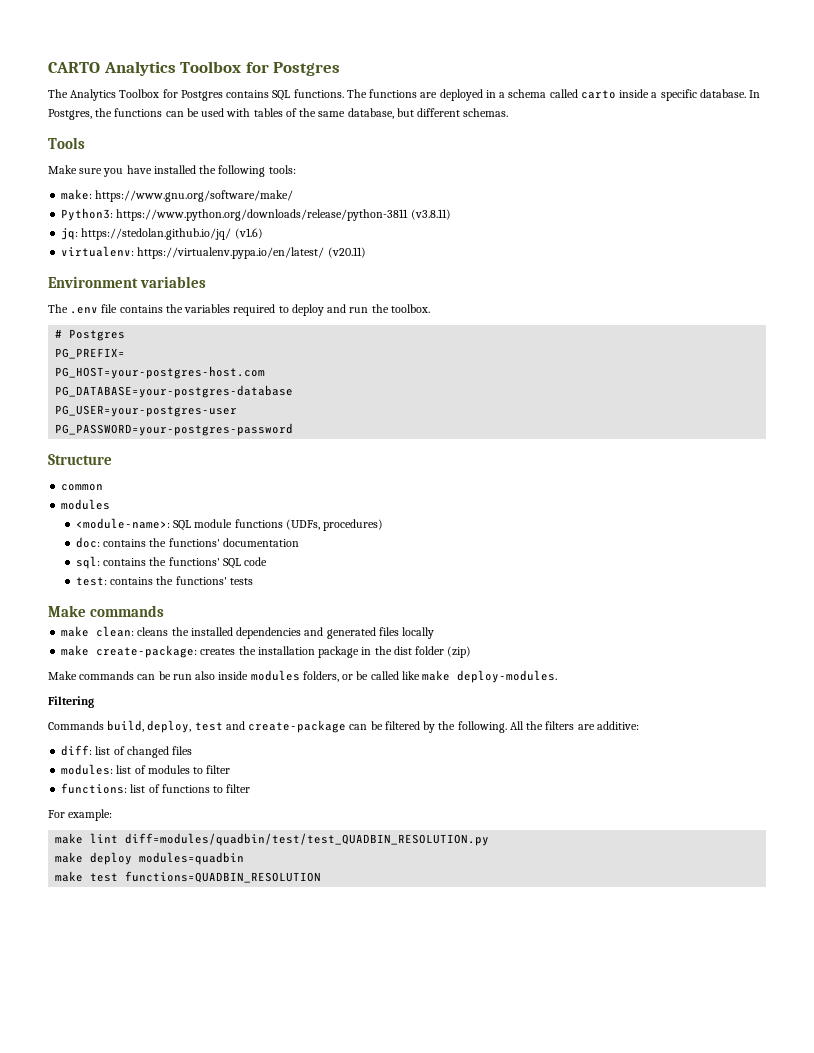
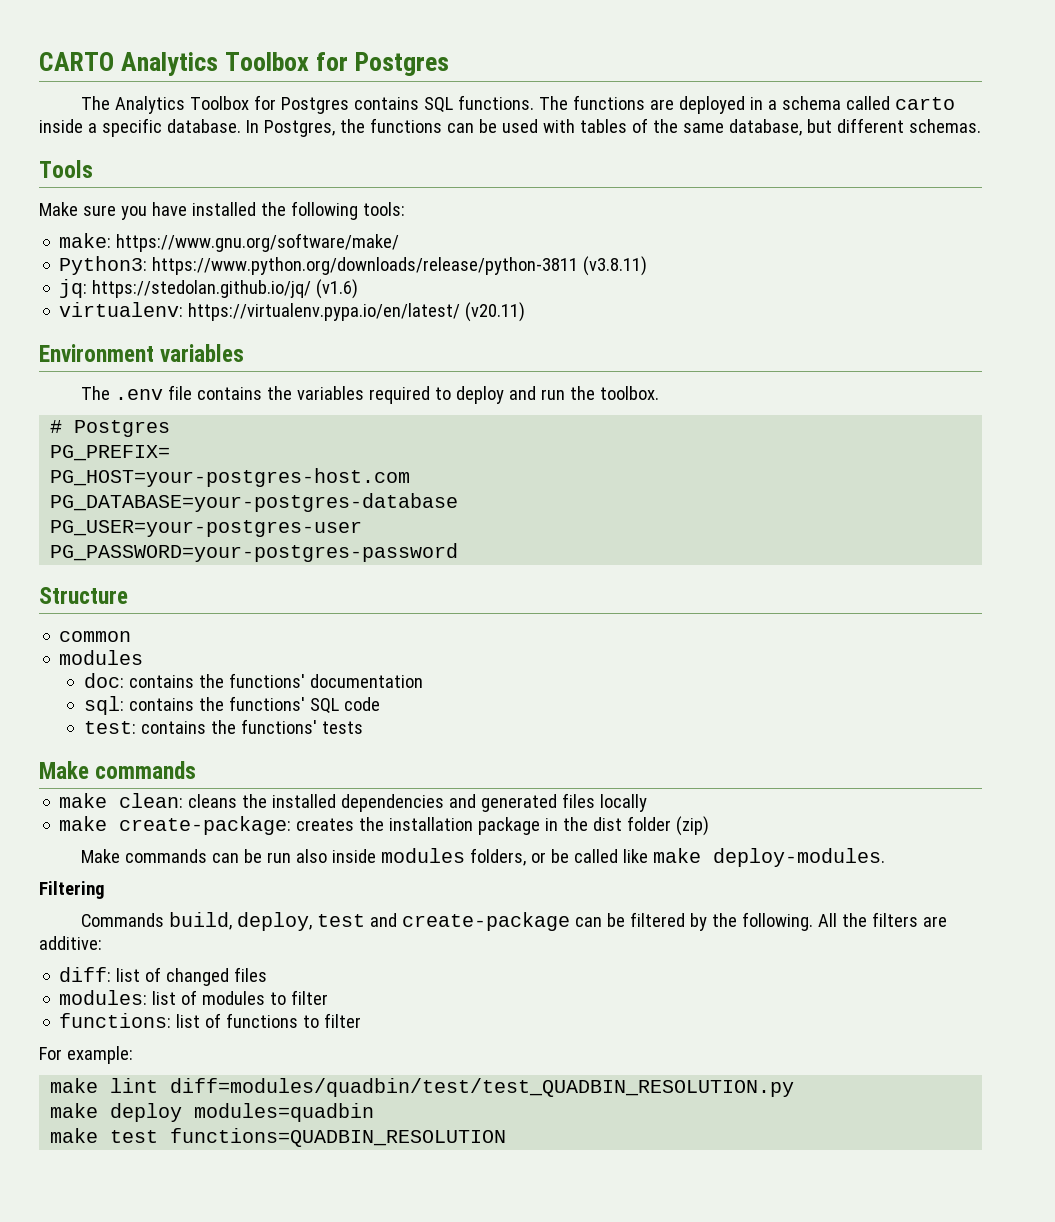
[75,518,384,531] // <module-name>: SQL module functions (UDFs, procedures) -> (144, 657) none

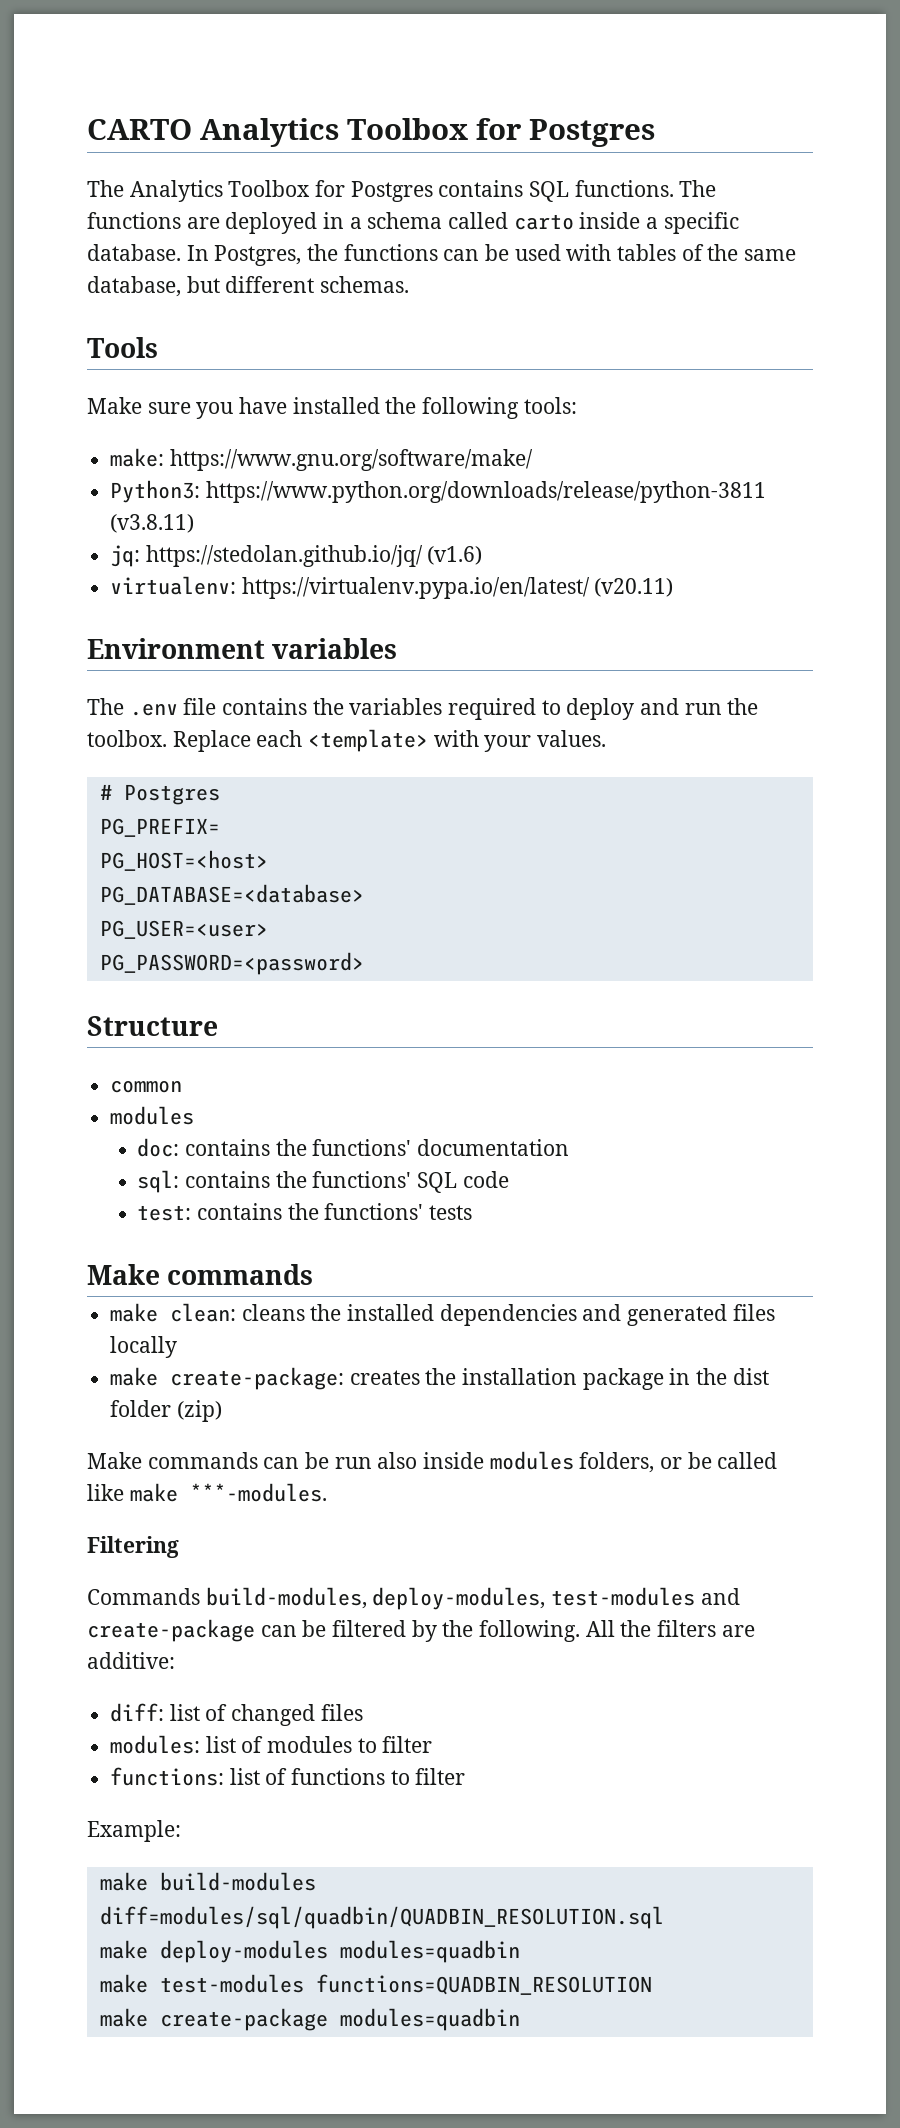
(659, 393) none -> [172,729,607,752] Replace each <template> with your values.
[50,468,411,487] [50,493,459,512] [50,520,363,537] [50,543,459,562] PG_HOST=your-postgres-host.com // PG_DATABASE=your-postgres-database // PG_USER=your-postgres-user // PG_PASSWORD=your-postgres-password -> [99,850,268,871] [99,884,364,905] [99,920,268,939] [99,952,364,975] PG_HOST=<host> // PG_DATABASE=<database> // PG_USER=<user> // PG_PASSWORD=<password>
[712,848,885,867] deploy-modules. -> [189,1483,327,1502] ***-modules.
[168,912,365,931] build, deploy, test -> [205,1587,696,1610] build-modules, deploy-modules, test-modules
[39,1046,133,1064] [50,1078,795,1097] [50,1103,183,1122] For example: // make lint diff=modules/quadbin/test/test_QUADBIN_RESOLUTION.py // make deploy -> [87,1820,181,1842] [99,1872,316,1891] [99,1906,664,1929] [99,1940,328,1963] Example: // make build-modules diff=modules/sql/quadbin/QUADBIN_RESOLUTION.sql // make deploy-modules
[110,1130,159,1143] test -> [159,1974,304,1993] test-modules
(507, 1137) none -> [99,2008,520,2031] // make create-package modules=quadbin

